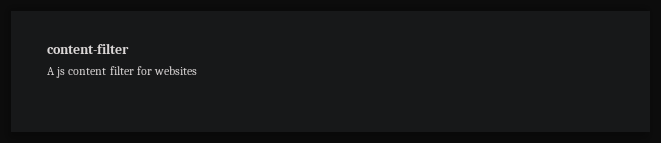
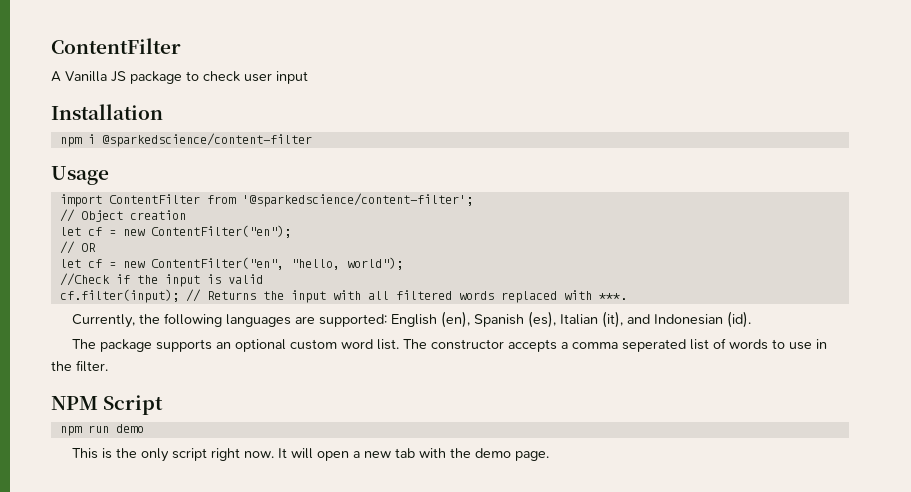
[47,43,129,54] content-filter -> [51,38,181,54] ContentFilter
[56,66,198,78] js content filter for websites -> [65,71,308,84] [51,104,163,120] [59,133,312,147] [51,166,109,185] [59,193,473,207] [59,209,186,222] [59,225,291,238] [59,241,96,254] [59,257,403,270] [59,273,263,287] [59,289,627,303] [72,311,752,328] [72,338,828,352] [51,360,108,372] [51,395,164,415] [59,424,144,436] [72,448,550,462] Vanilla JS package to check user input // Installation // npm i @sparkedscience/content-filter // Usage // import ContentFilter from '@sparkedscience/content-filter'; // // Object creation // let cf = new ContentFilter("en"); // // OR // let cf = new ContentFilter("en", "hello, world"); // //Check if the input is valid // cf.filter(input); // Returns the input with all filtered words replaced with ***. // Currently, the following languages are supported: English (en), Spanish (es), Italian (it), and Indonesian (id). // The package supports an optional custom word list. The constructor accepts a comma seperated list of words to use in the filter. // NPM Script // npm run demo // This is the only script right now. It will open a new tab with the demo page.

